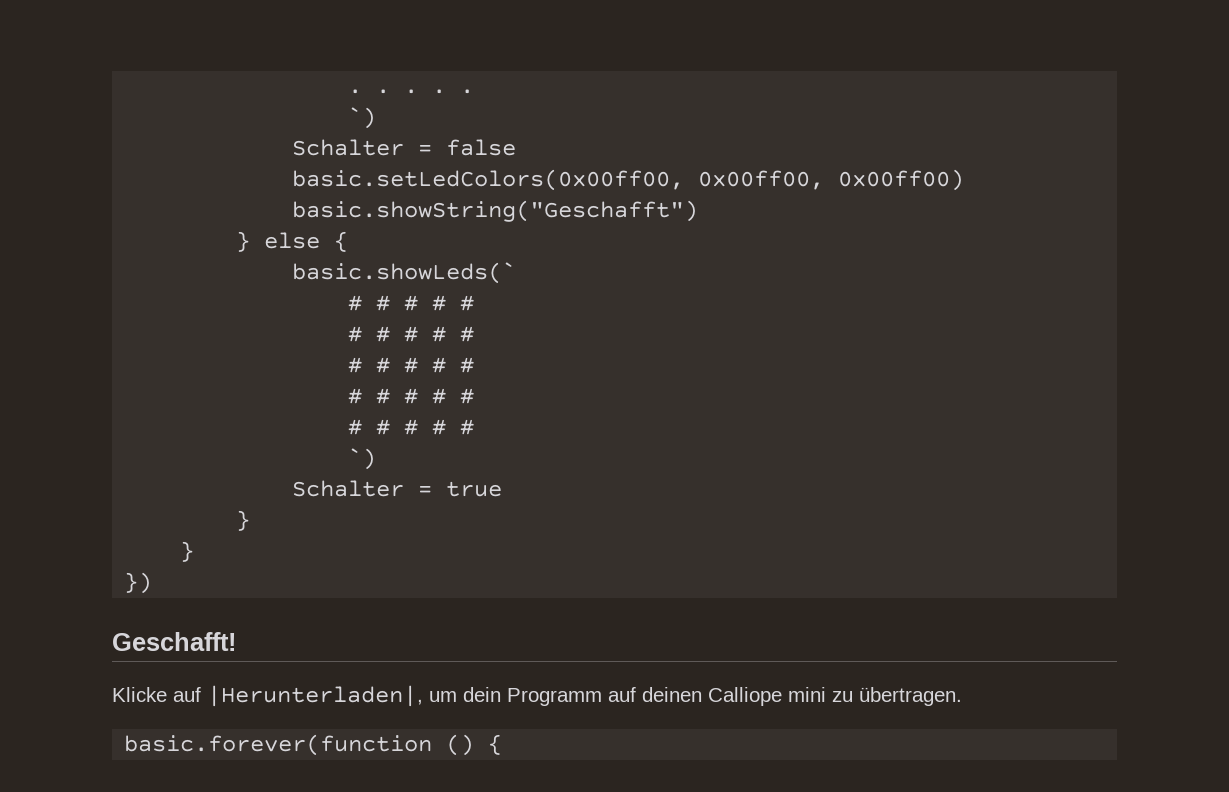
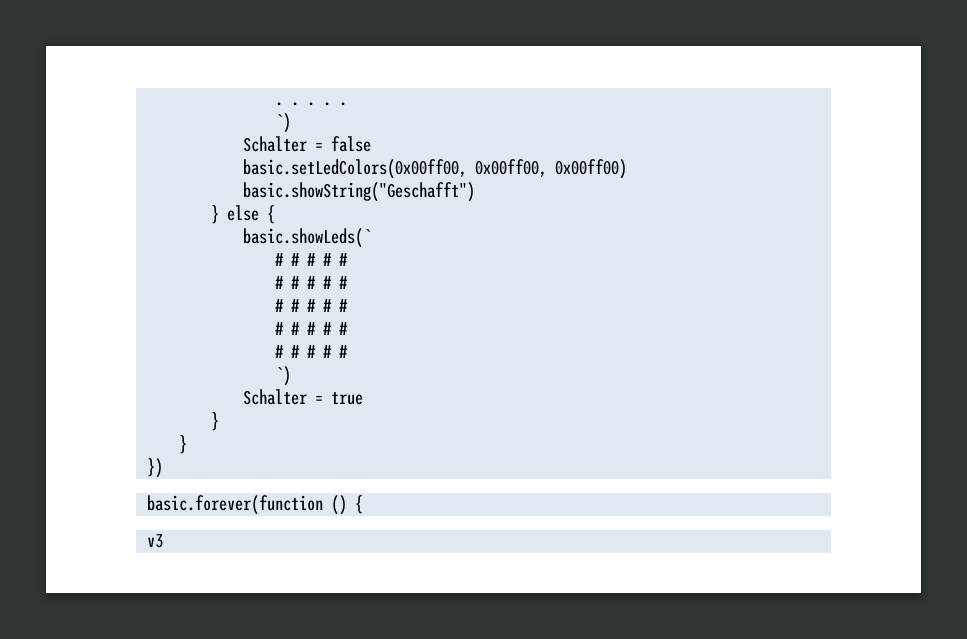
[112,632,236,651] [112,685,962,707] // Geschafft! // Klicke auf |Herunterladen|, um dein Programm auf deinen Calliope mini zu übertragen. -> (164, 468) none
(503, 744) none -> [147,534,164,548] // v3

